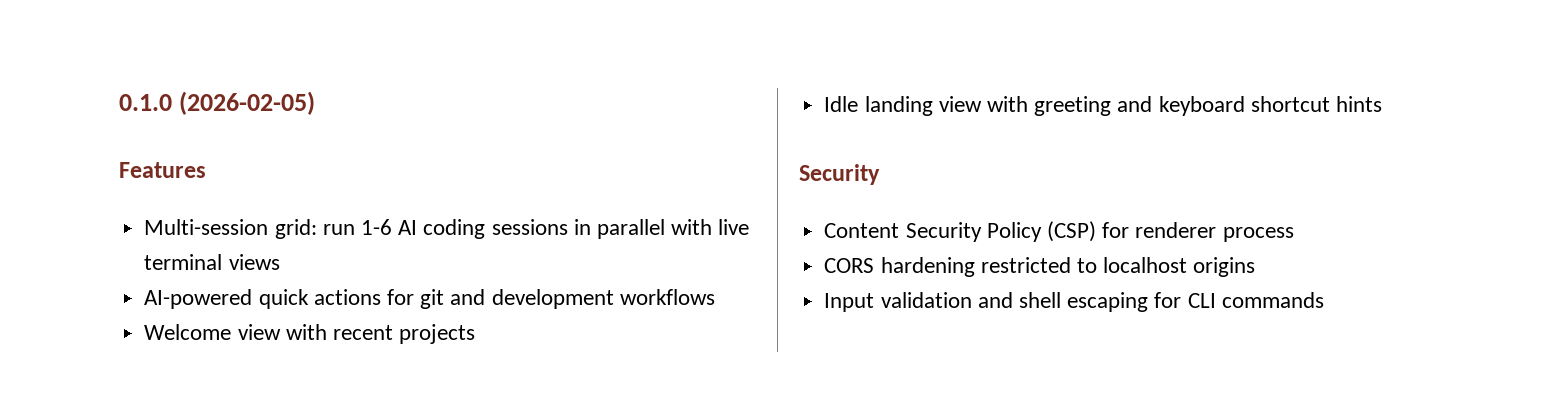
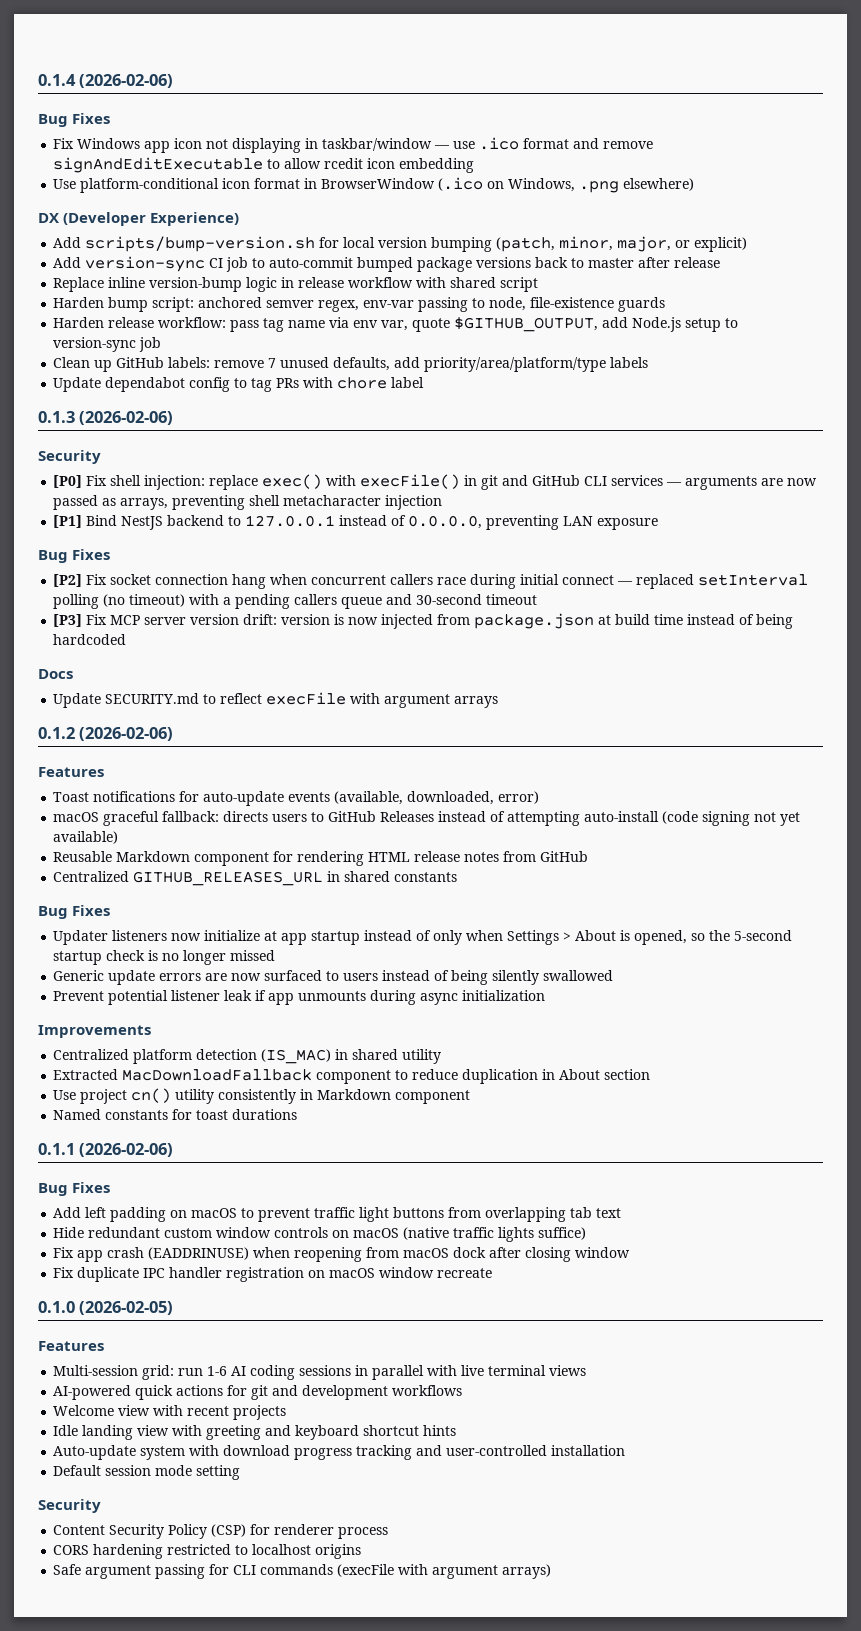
(119, 102) none -> [38,74,174,88] [38,113,111,127] [53,137,654,153] [53,157,475,173] [53,177,695,193] [38,212,240,226] [53,236,748,252] [53,256,721,272] [53,277,539,292] [53,297,666,312] [53,317,739,332] [53,337,162,352] [53,357,649,372] [53,377,425,392] [38,411,174,425] [38,450,101,464] [53,474,818,490] [53,495,443,510] [53,515,659,530] [38,549,111,563] [53,574,809,589] [53,594,538,609] [53,613,794,629] [53,634,127,645] [38,669,73,679] [53,692,499,708] [38,727,174,741] [38,767,104,777] [53,791,540,806] [53,811,801,826] [53,831,119,844] [53,851,589,866] [53,871,458,886] [38,905,111,919] [53,930,793,945] [53,950,276,965] [53,970,614,985] [53,990,546,1005] [38,1025,151,1038] [53,1049,442,1064] [53,1069,651,1084] [53,1088,471,1104] [53,1109,298,1120] [38,1143,174,1157] [38,1182,111,1196] [53,1207,622,1222] [53,1227,587,1242] [53,1247,631,1262] [53,1267,493,1282] 0.1.4 (2026-02-06) // Bug Fixes // Fix Windows app icon not displaying in taskbar/window — use .ico format and remove signAndEditExecutable to allow rcedit icon embedding // Use platform-conditional icon format in BrowserWindow (.ico on Windows, .png elsewhere) // DX (Developer Experience) // Add scripts/bump-version.sh for local version bumping (patch, minor, major, or explicit) // Add version-sync CI job to auto-commit bumped package versions back to master after release // Replace inline version-bump logic in release workflow with shared script // Harden bump script: anchored semver regex, env-var passing to node, file-existence guards // Harden release workflow: pass tag name via env var, quote $GITHUB_OUTPUT, add Node.js setup to version-sync job // Clean up GitHub labels: remove 7 unused defaults, add priority/area/platform/type labels // Update dependabot config to tag PRs with chore label // 0.1.3 (2026-02-06) // Security // [P0] Fix shell injection: replace exec() with execFile() in git and GitHub CLI services — arguments are now passed as arrays, preventing shell metacharacter injection // [P1] Bind NestJS backend to 127.0.0.1 instead of 0.0.0.0, preventing LAN exposure // Bug Fixes // [P2] Fix socket connection hang when concurrent callers race during initial connect — replaced setInterval polling (no timeout) with a pending callers queue and 30-second timeout // [P3] Fix MCP server version drift: version is now injected from package.json at build time instead of being hardcoded // Docs // Update SECURITY.md to reflect execFile with argument arrays // 0.1.2 (2026-02-06) // Features // Toast notifications for auto-update events (available, downloaded, error) // macOS graceful fallback: directs users to GitHub Releases instead of attempting auto-install (code signing not yet available) // Reusable Markdown component for rendering HTML release notes from GitHub // Centralized GITHUB_RELEASES_URL in shared constants // Bug Fixes // Updater listeners now initialize at app startup instead of only when Settings > About is opened, so the 5-second startup check is no longer missed // Generic update errors are now surfaced to users instead of being silently swallowed // Prevent potential listener leak if app unmounts during async initialization // Improvements // Centralized platform detection (IS_MAC) in shared utility // Extracted MacDownloadFallback component to reduce duplication in About section // Use project cn() utility consistently in Markdown component // Named constants for toast durations // 0.1.1 (2026-02-06) // Bug Fixes // Add left padding on macOS to prevent traffic light buttons from overlapping tab text // Hide redundant custom window controls on macOS (native traffic lights suffice) // Fix app crash (EADDRINUSE) when reopening from macOS dock after closing window // Fix duplicate IPC handler registration on macOS window recreate //
(1382, 104) none -> [53,1445,626,1460] [53,1465,241,1480] // Auto-update system with download progress tracking and user-controlled installation // Default session mode setting
[824,292,1324,312] Input validation and shell escaping for CLI commands -> [53,1564,552,1579] Safe argument passing for CLI commands (execFile with argument arrays)

